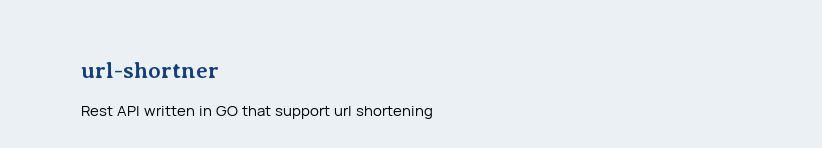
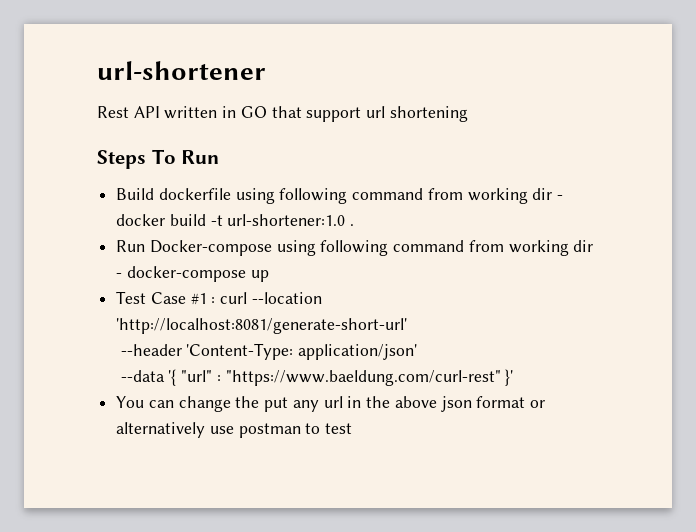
[81,62,219,78] url-shortner -> [97,61,266,80] url-shortener
(434, 112) none -> [97,149,220,169] [116,188,564,204] [116,214,355,226] [116,240,594,256] [116,266,269,282] [116,291,322,305] [116,318,408,334] [120,343,418,360] [120,369,514,386] [116,396,545,412] [116,422,353,438] // Steps To Run // Build dockerfile using following command from working dir - docker build -t url-shortener:1.0 . // Run Docker-compose using following command from working dir - docker-compose up // Test Case #1 : curl --location 'http://localhost:8081/generate-short-url' // --header 'Content-Type: application/json' // --data '{ "url" : "https://www.baeldung.com/curl-rest" }' // You can change the put any url in the above json format or alternatively use postman to test

